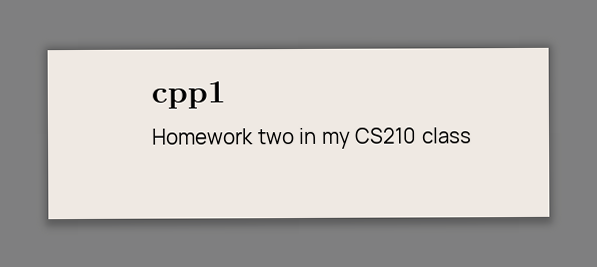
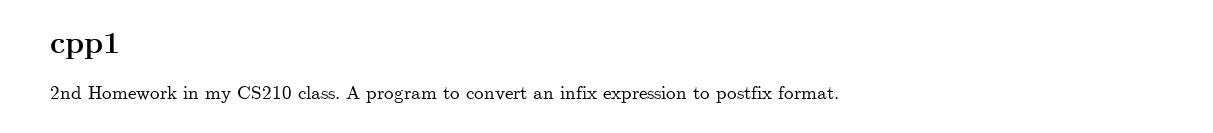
[151,128,295,145] Homework two -> [50,86,177,101] 2nd Homework
[420,127,472,144] class -> [298,86,839,103] class. A program to convert an infix expression to postfix format.

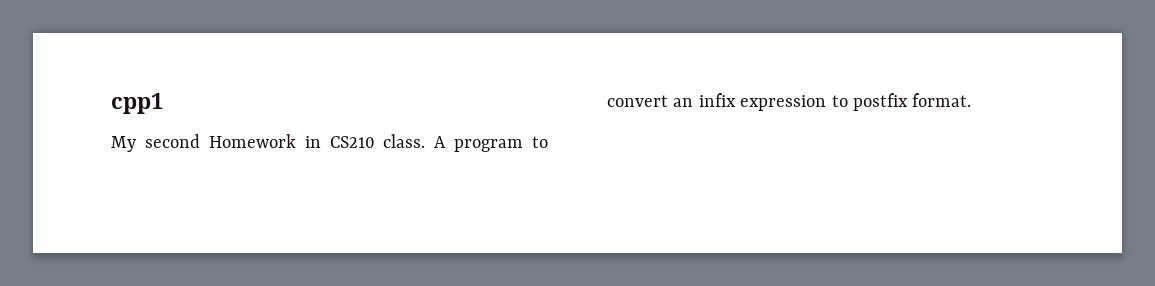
[50,86,82,99] 2nd -> [111,134,200,152] My second
[205,91,231,103] my -> (321, 142) none

